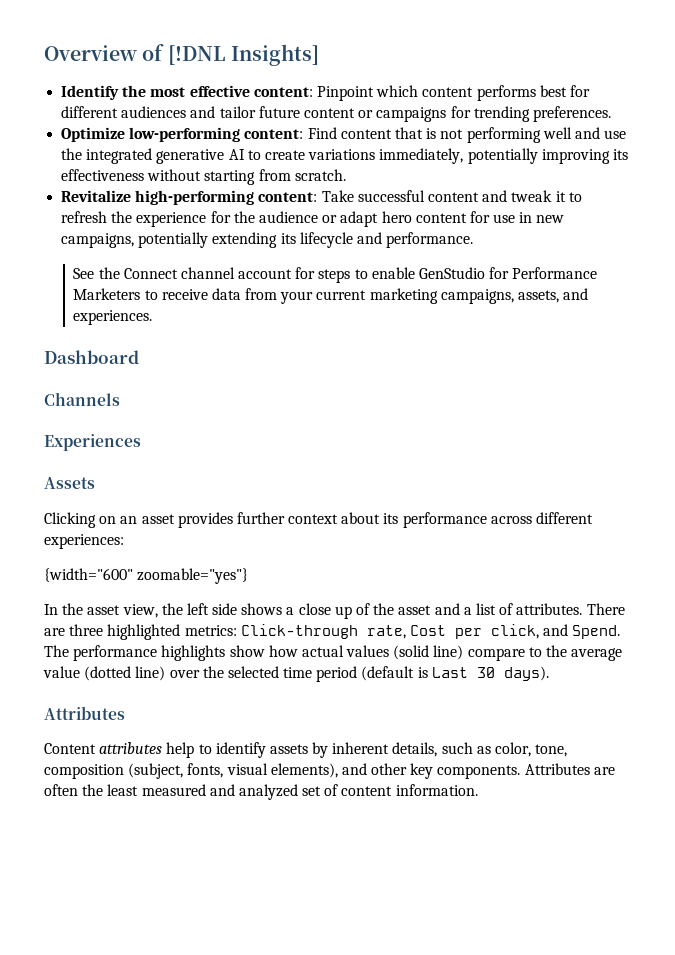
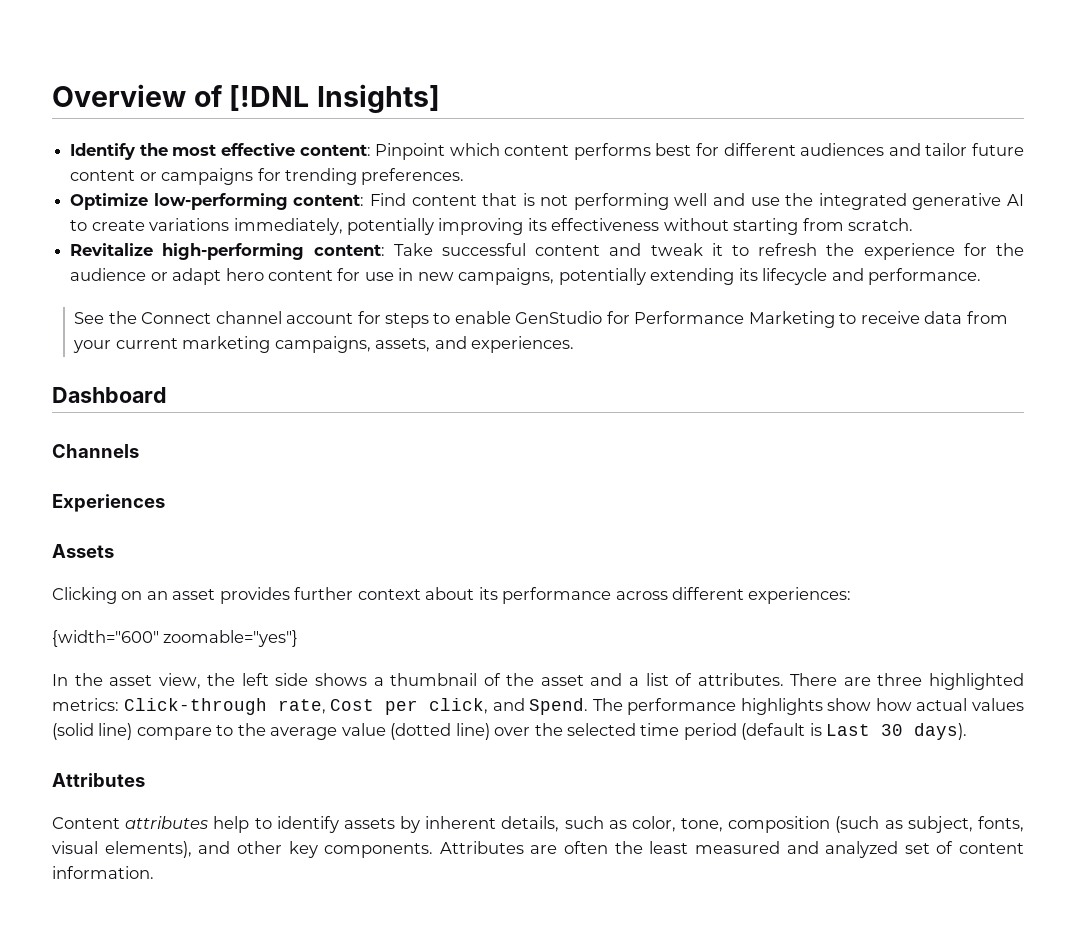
[73,288,141,300] Marketers -> [748,311,835,328] Marketing
[298,603,352,619] close up -> [390,673,478,686] thumbnail
[128,763,184,779] (subject, -> [835,816,973,833] (such as subject,

